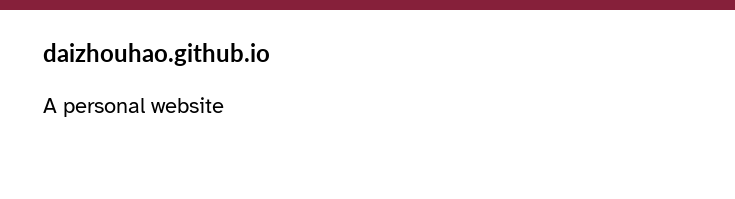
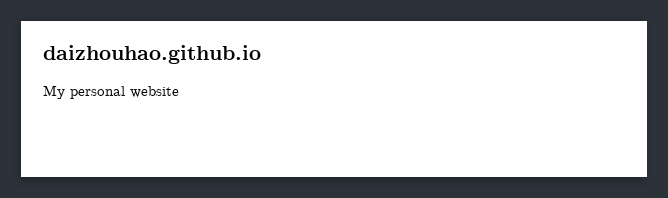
[43,98,57,113] A -> [43,85,65,99] My

